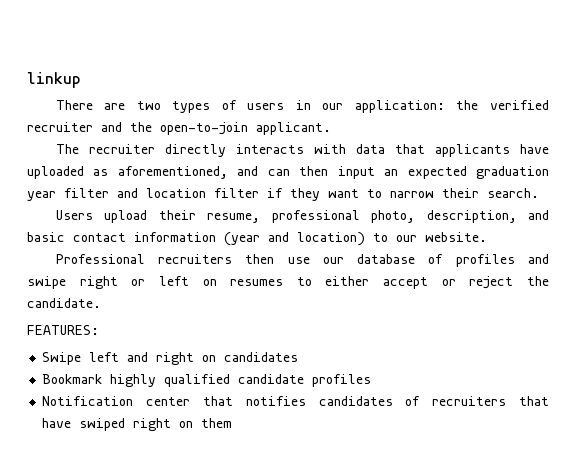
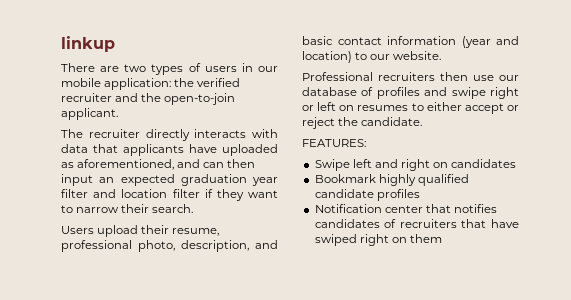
(344, 106) none -> [61,78,101,87] mobile

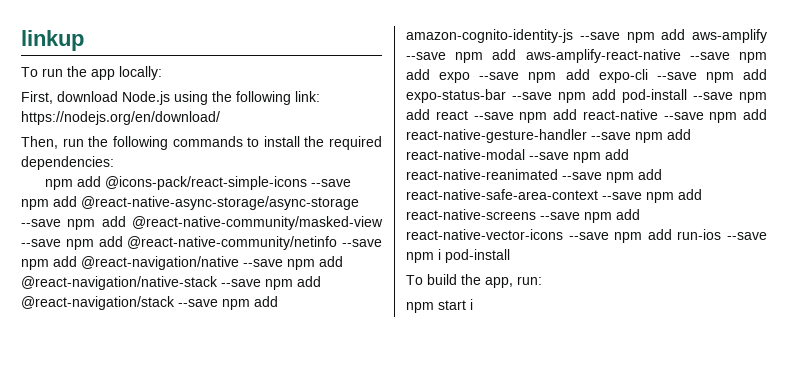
[61,63,278,75] [61,78,241,90] [61,93,236,105] [61,108,118,120] [61,129,278,141] [61,144,278,156] [61,159,256,170] [61,174,278,186] [61,189,278,201] [61,204,194,213] [61,225,220,237] [61,240,278,252] [302,36,519,48] [302,51,442,63] [302,72,519,81] [302,87,519,99] [302,102,519,114] [302,117,423,129] [302,139,366,147] [314,159,517,171] [314,174,469,186] [314,189,420,201] [314,204,497,213] [314,219,519,228] [314,234,442,246] There are two types of users in our mobile application: the verified recruiter and the open-to-join applicant. // The recruiter directly interacts with data that applicants have uploaded as aforementioned, and can then input an expected graduation year filter and location filter if they want to narrow their search. // Users upload their resume, professional photo, description, and basic contact information (year and location) to our website. // Professional recruiters then use our database of profiles and swipe right or left on resumes to either accept or reject the candidate. // FEATURES: // Swipe left and right on candidates // Bookmark highly qualified candidate profiles // Notification center that notifies candidates of recruiters that have swiped right on them -> [21,66,162,80] [21,91,320,105] [21,111,220,125] [21,136,382,150] [21,156,114,170] [45,176,352,190] [21,196,359,210] [21,216,383,230] [21,236,382,250] [21,256,343,270] [21,276,321,290] [21,296,278,310] [406,29,767,43] [406,49,767,63] [406,69,767,83] [406,89,767,103] [406,109,767,123] [406,129,691,143] [406,149,629,163] [406,169,662,183] [406,189,702,203] [406,209,640,223] [406,229,767,243] [406,249,510,263] [406,274,542,288] [406,299,473,313] To run the app locally: // First, download Node.js using the following link: https://nodejs.org/en/download/ // Then, run the following commands to install the required dependencies: // npm add @icons-pack/react-simple-icons --save npm add @react-native-async-storage/async-storage --save npm add @react-native-community/masked-view --save npm add @react-native-community/netinfo --save npm add @react-navigation/native --save npm add @react-navigation/native-stack --save npm add @react-navigation/stack --save npm add amazon-cognito-identity-js --save npm add aws-amplify --save npm add aws-amplify-react-native --save npm add expo --save npm add expo-cli --save npm add expo-status-bar --save npm add pod-install --save npm add react --save npm add react-native --save npm add react-native-gesture-handler --save npm add react-native-modal --save npm add react-native-reanimated --save npm add react-native-safe-area-context --save npm add react-native-screens --save npm add react-native-vector-icons --save npm add run-ios --save npm i pod-install // To build the app, run: // npm start i

